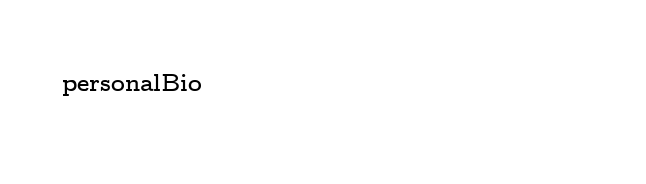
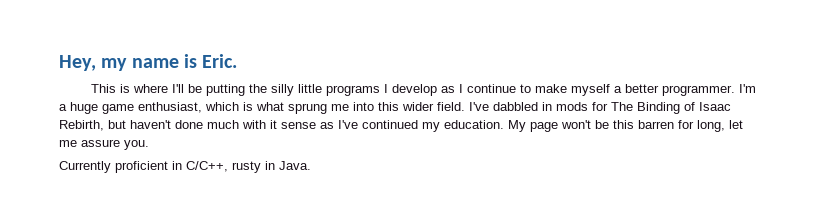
[62,74,202,96] personalBio -> [59,54,238,71] [91,84,757,96] [59,102,731,114] [59,120,743,132] [59,139,149,150] [59,161,311,173] Hey, my name is Eric. // This is where I'll be putting the silly little programs I develop as I continue to make myself a better programmer. I'm a huge game enthusiast, which is what sprung me into this wider field. I've dabbled in mods for The Binding of Isaac Rebirth, but haven't done much with it sense as I've continued my education. My page won't be this barren for long, let me assure you. // Currently proficient in C/C++, rusty in Java.

